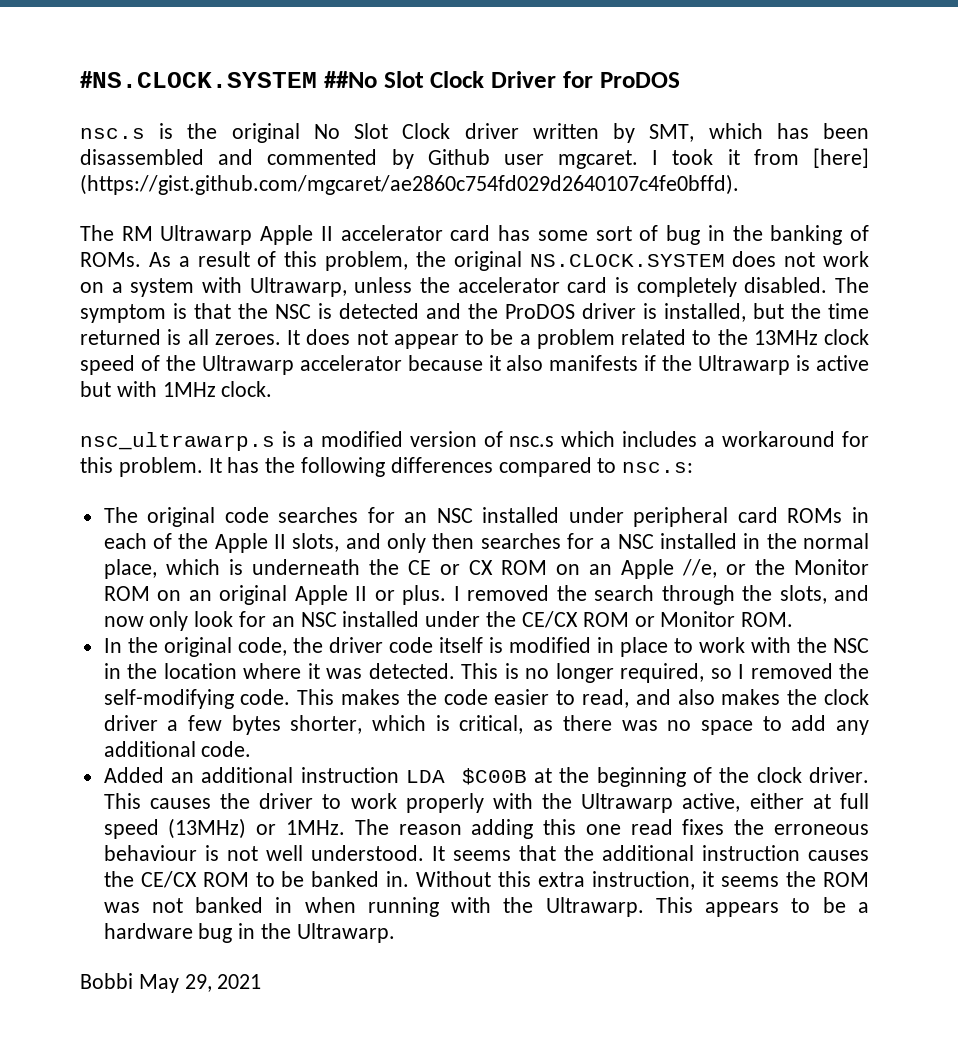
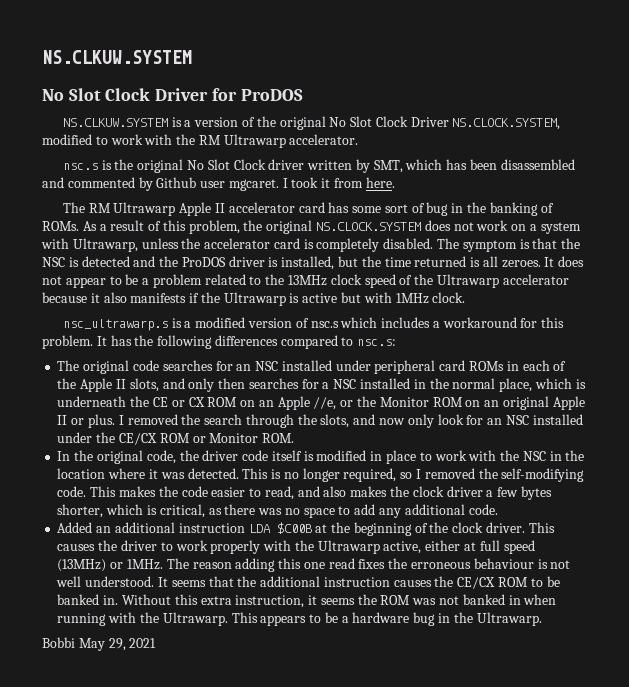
[80,71,377,88] #NS.CLOCK.SYSTEM ##No -> [42,50,192,64] [42,89,64,101] NS.CLKUW.SYSTEM // No
(680, 80) none -> [62,116,561,130] [42,134,359,148] // NS.CLKUW.SYSTEM is a version of the original No Slot Clock Driver NS.CLOCK.SYSTEM, modified to work with the RM Ultrawarp accelerator.
[812,148,869,168] [80,174,739,195] [here] (https://gist.github.com/mgcaret/ae2860c754fd029d2640107c4fe0bffd). -> [365,177,395,188] here.

